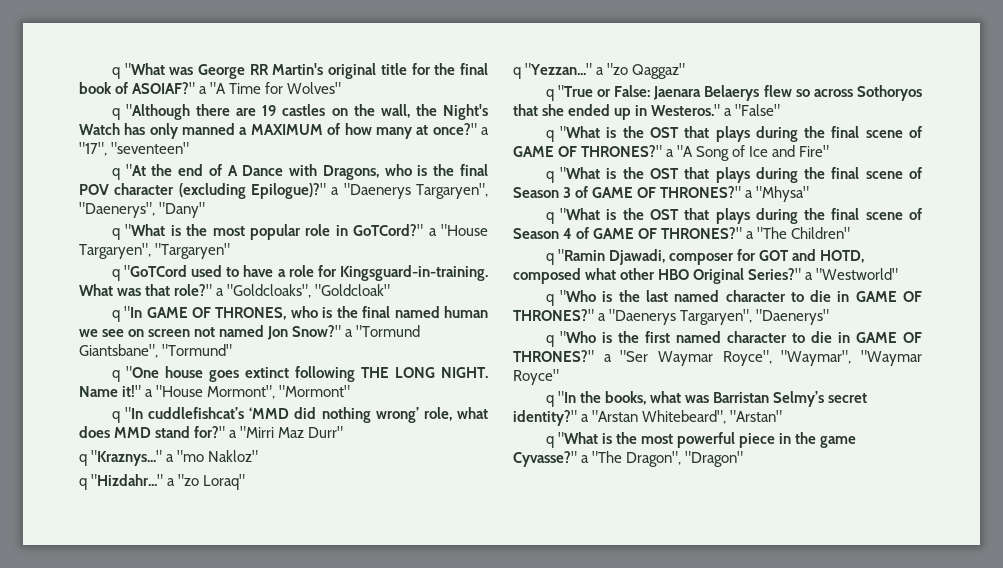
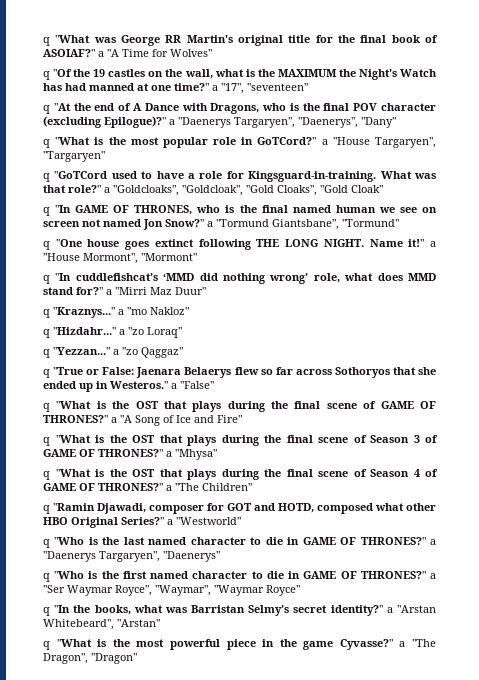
[125,104,257,120] "Although there are -> [53,69,91,77] "Of the
[415,104,488,120] [79,123,477,139] the Night's Watch has only manned a MAXIMUM of how many at once?" -> [214,69,437,80] [43,83,209,91] what is the MAXIMUM the Night's Watch has had manned at one time?"
[315,284,391,296] "Goldcloak" -> [182,185,383,196] "Goldcloak", "Gold Cloaks", "Gold Cloak"
[308,426,344,438] Durr" -> [175,287,206,295] Duur"
(810, 93) none -> [275,367,293,375] far

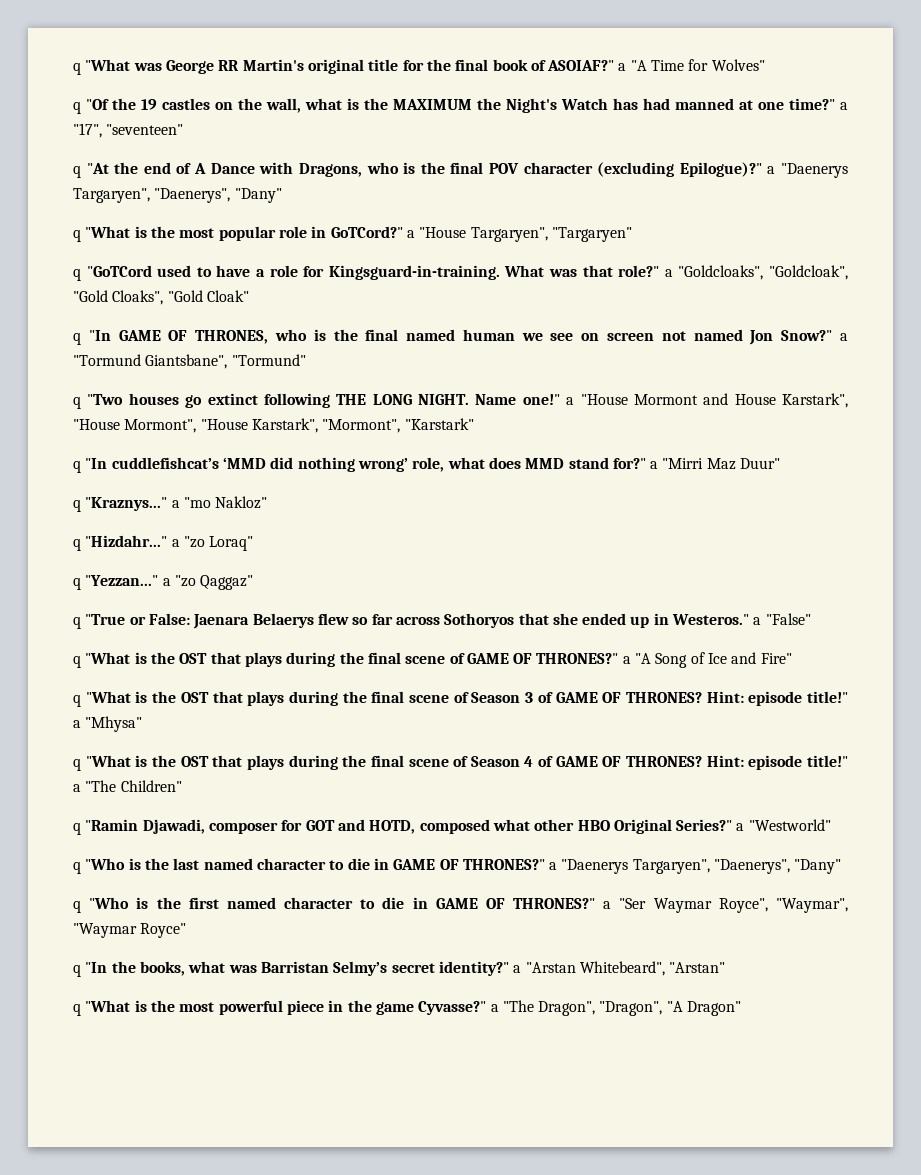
[55,239,150,250] "One house goes -> [87,393,203,408] "Two houses go
[408,239,437,247] [43,253,197,264] it!" a "House Mormont", "Mormont" -> [522,393,848,408] [73,418,474,433] one!" a "House Mormont and House Karstark", "House Mormont", "House Karstark", "Mormont", "Karstark"
[98,449,163,457] THRONES?" -> [625,691,849,706] THRONES? Hint: episode title!"
[98,483,163,491] THRONES?" -> [626,755,848,770] THRONES? Hint: episode title!"
[163,551,220,562] "Daenerys" -> [714,859,842,874] "Daenerys", "Dany"
[91,653,137,664] "Dragon" -> [599,1001,742,1016] "Dragon", "A Dragon"

